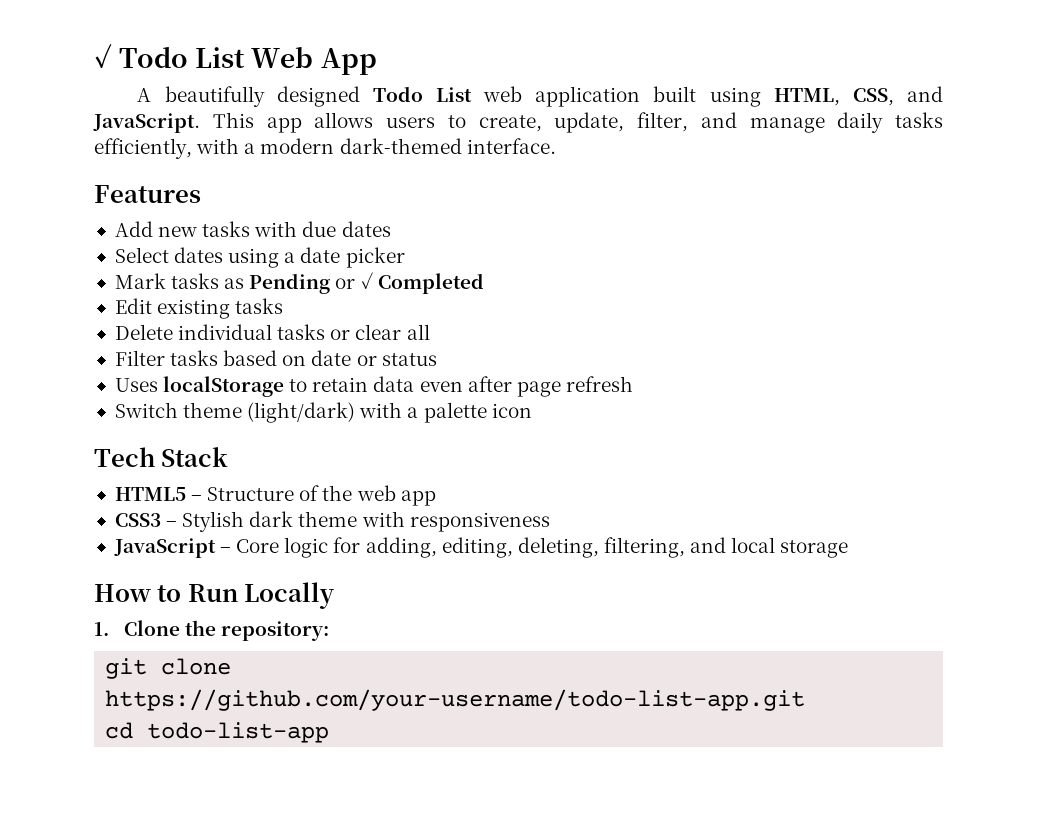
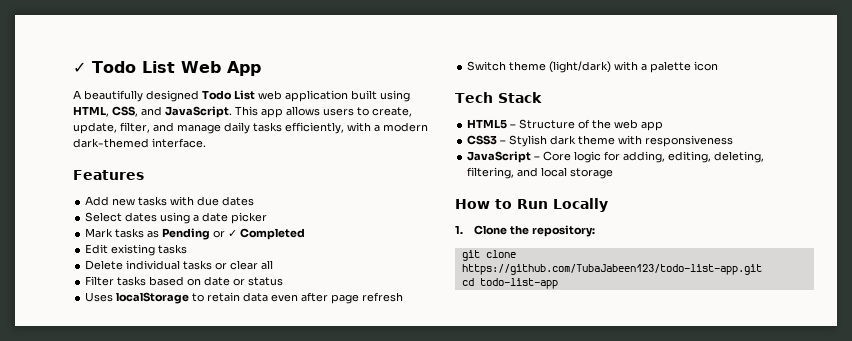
[105,689,806,711] https://github.com/your-username/todo-list-app.git -> [461,264,762,275] https://github.com/TubaJabeen123/todo-list-app.git

